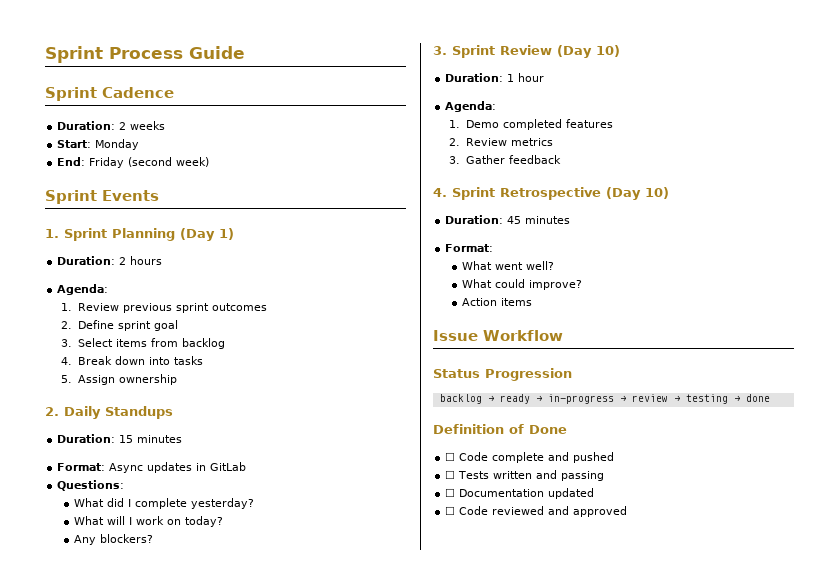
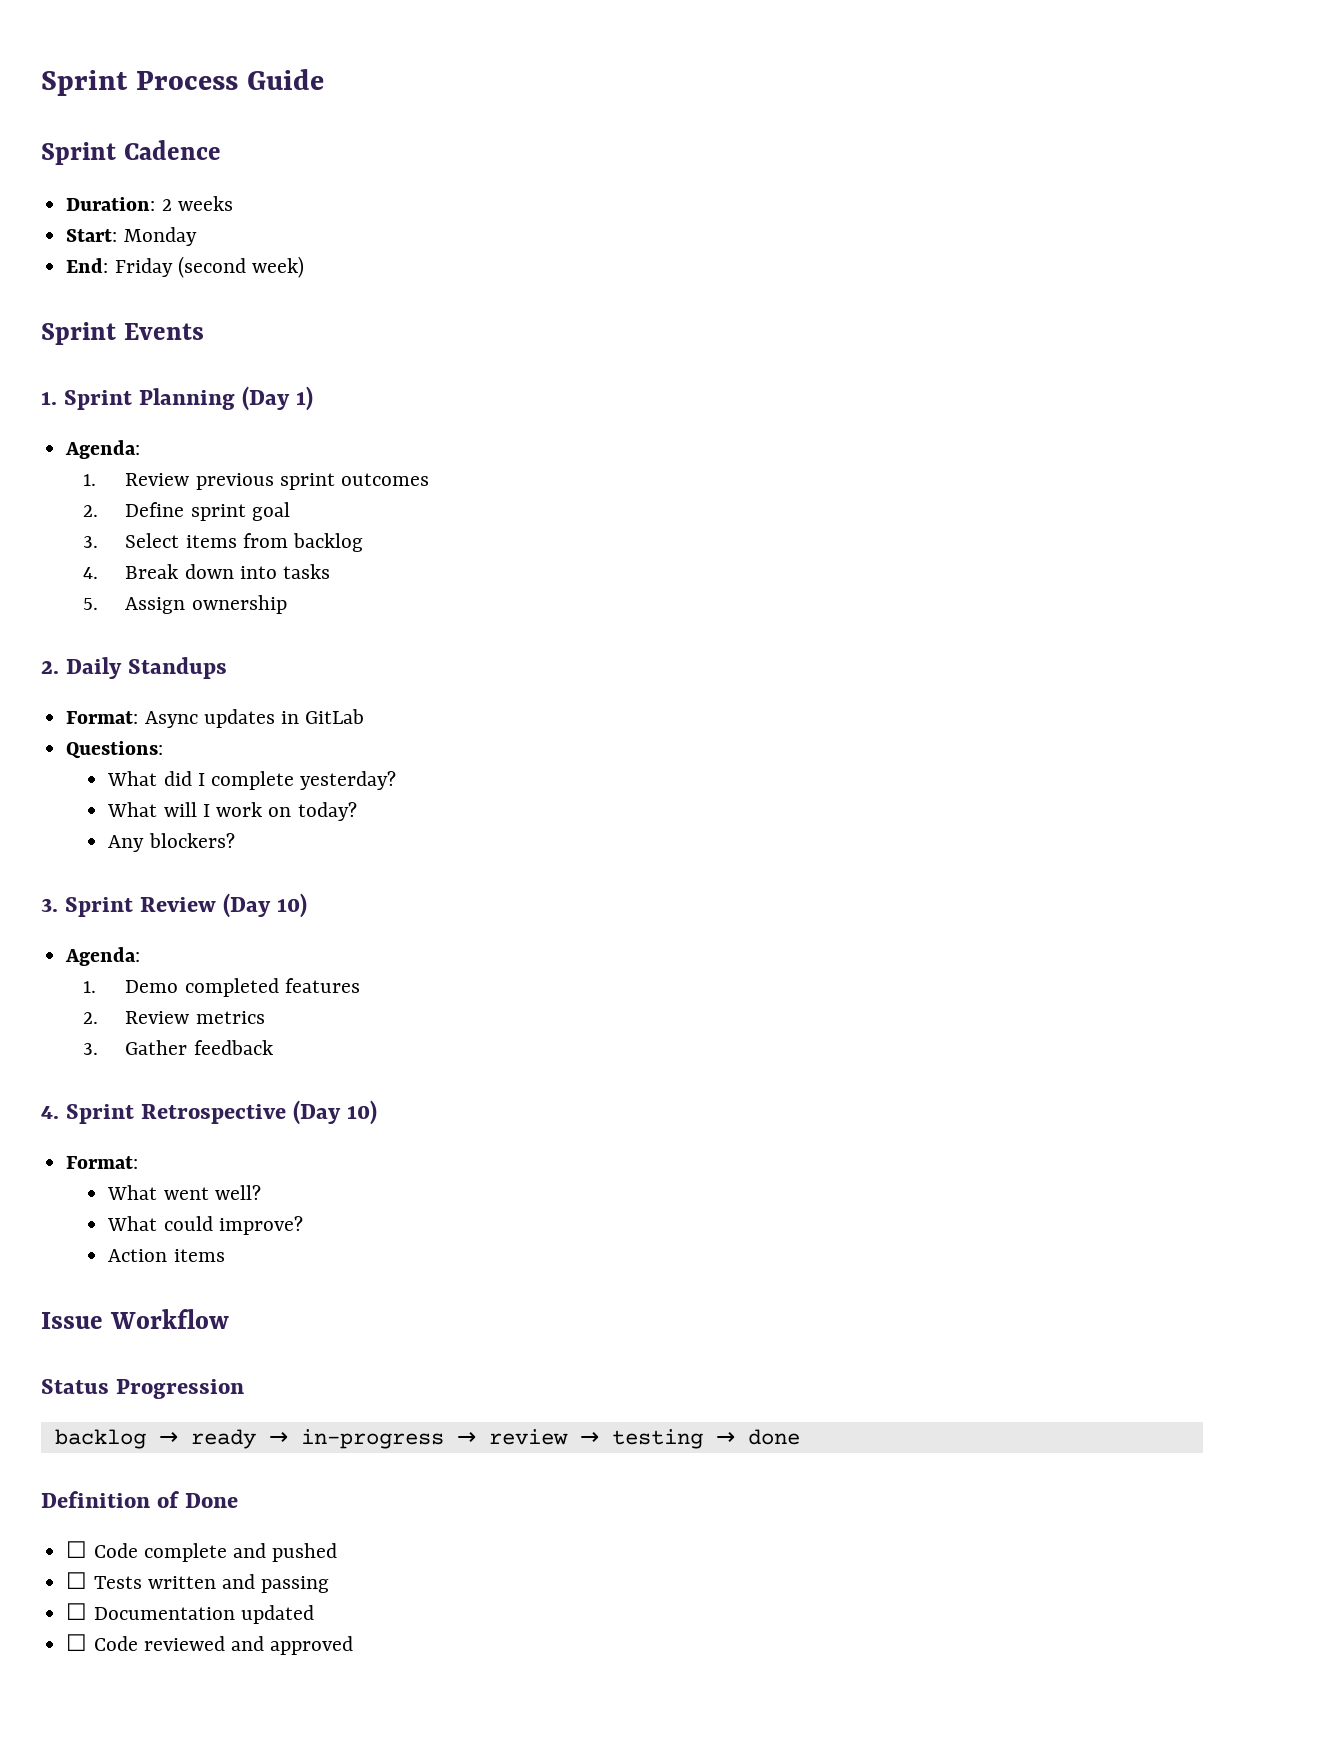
[57,256,163,265] // Duration: 2 hours -> (314, 398) none
[57,434,183,443] // Duration: 15 minutes -> (228, 668) none
[445,73,545,82] // Duration: 1 hour -> (308, 905) none
[445,215,571,224] // Duration: 45 minutes -> (378, 1112) none

